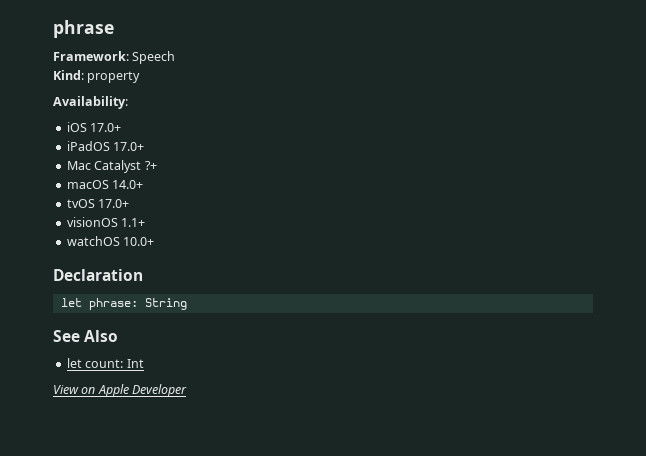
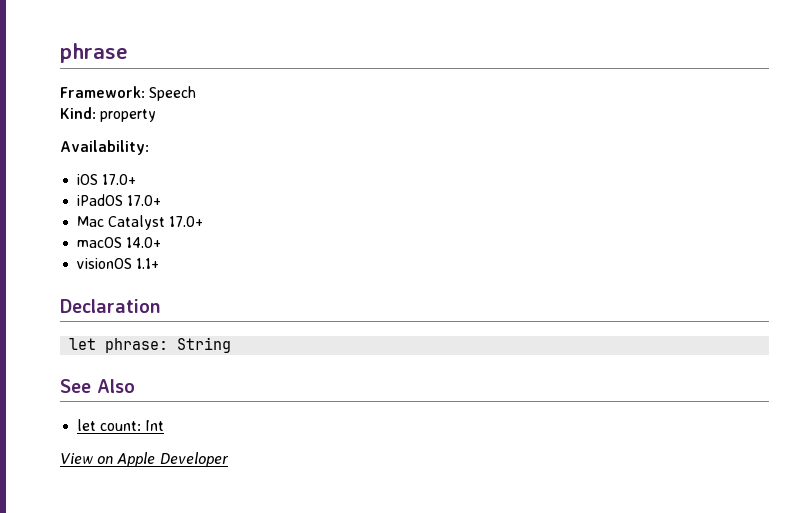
[144,161,157,170] ?+ -> [169,216,204,227] 17.0+
[66,199,130,208] // tvOS 17.0+ -> (162, 242) none
[66,236,155,246] // watchOS 10.0+ -> (160, 263) none

